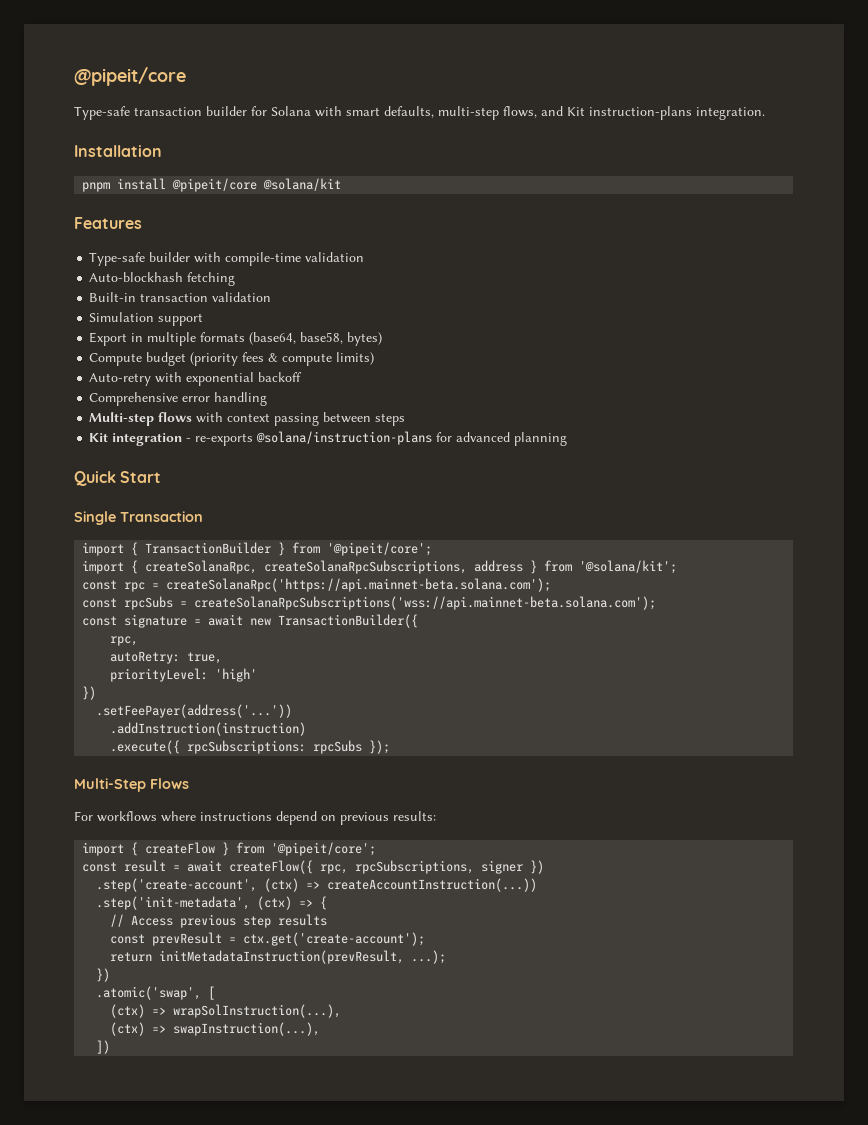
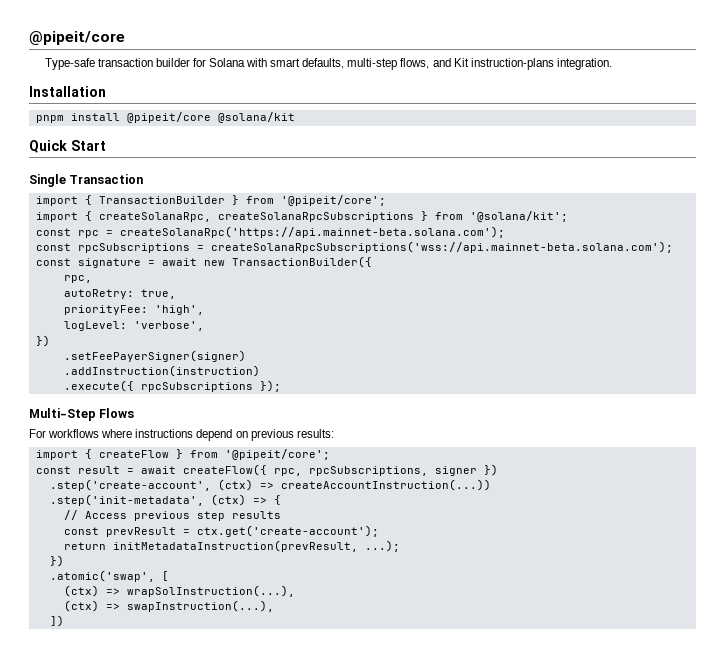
[74,217,142,229] [89,252,365,266] [89,272,236,286] [89,292,272,302] [89,312,204,326] [89,332,383,346] [89,352,375,366] [89,372,303,386] [89,392,268,406] [89,412,406,426] [89,431,568,446] // Features // Type-safe builder with compile-time validation // Auto-blockhash fetching // Built-in transaction validation // Simulation support // Export in multiple formats (base64, base58, bytes) // Compute budget (priority fees & compute limits) // Auto-retry with exponential backoff // Comprehensive error handling // Multi-step flows with context passing between steps // Kit integration - re-exports @solana/instruction-plans for advanced planning -> (295, 117) none
[264,560,524,574] createSolanaRpcSubscriptions, address -> [217,212,414,222] createSolanaRpcSubscriptions
[124,596,174,610] rpcSubs -> [77,243,190,253] rpcSubscriptions
[110,668,258,682] [82,686,97,700] [96,704,293,718] priorityLevel: 'high' // }) // .setFeePayer(address('...')) -> [63,305,204,315] [63,321,204,331] [35,335,50,347] [63,350,246,362] priorityFee: 'high', // logLevel: 'verbose', // }) // .setFeePayerSigner(signer)
[187,740,363,754] rpcSubscriptions: rpcSubs -> [140,382,253,392] rpcSubscriptions

